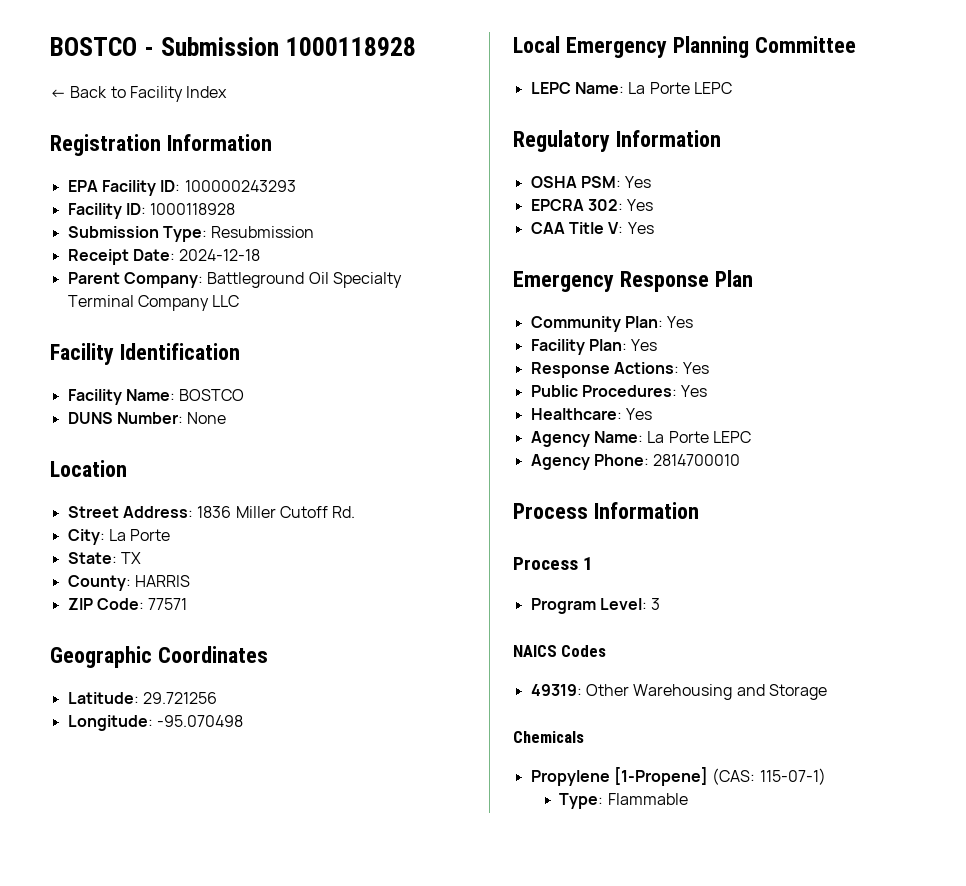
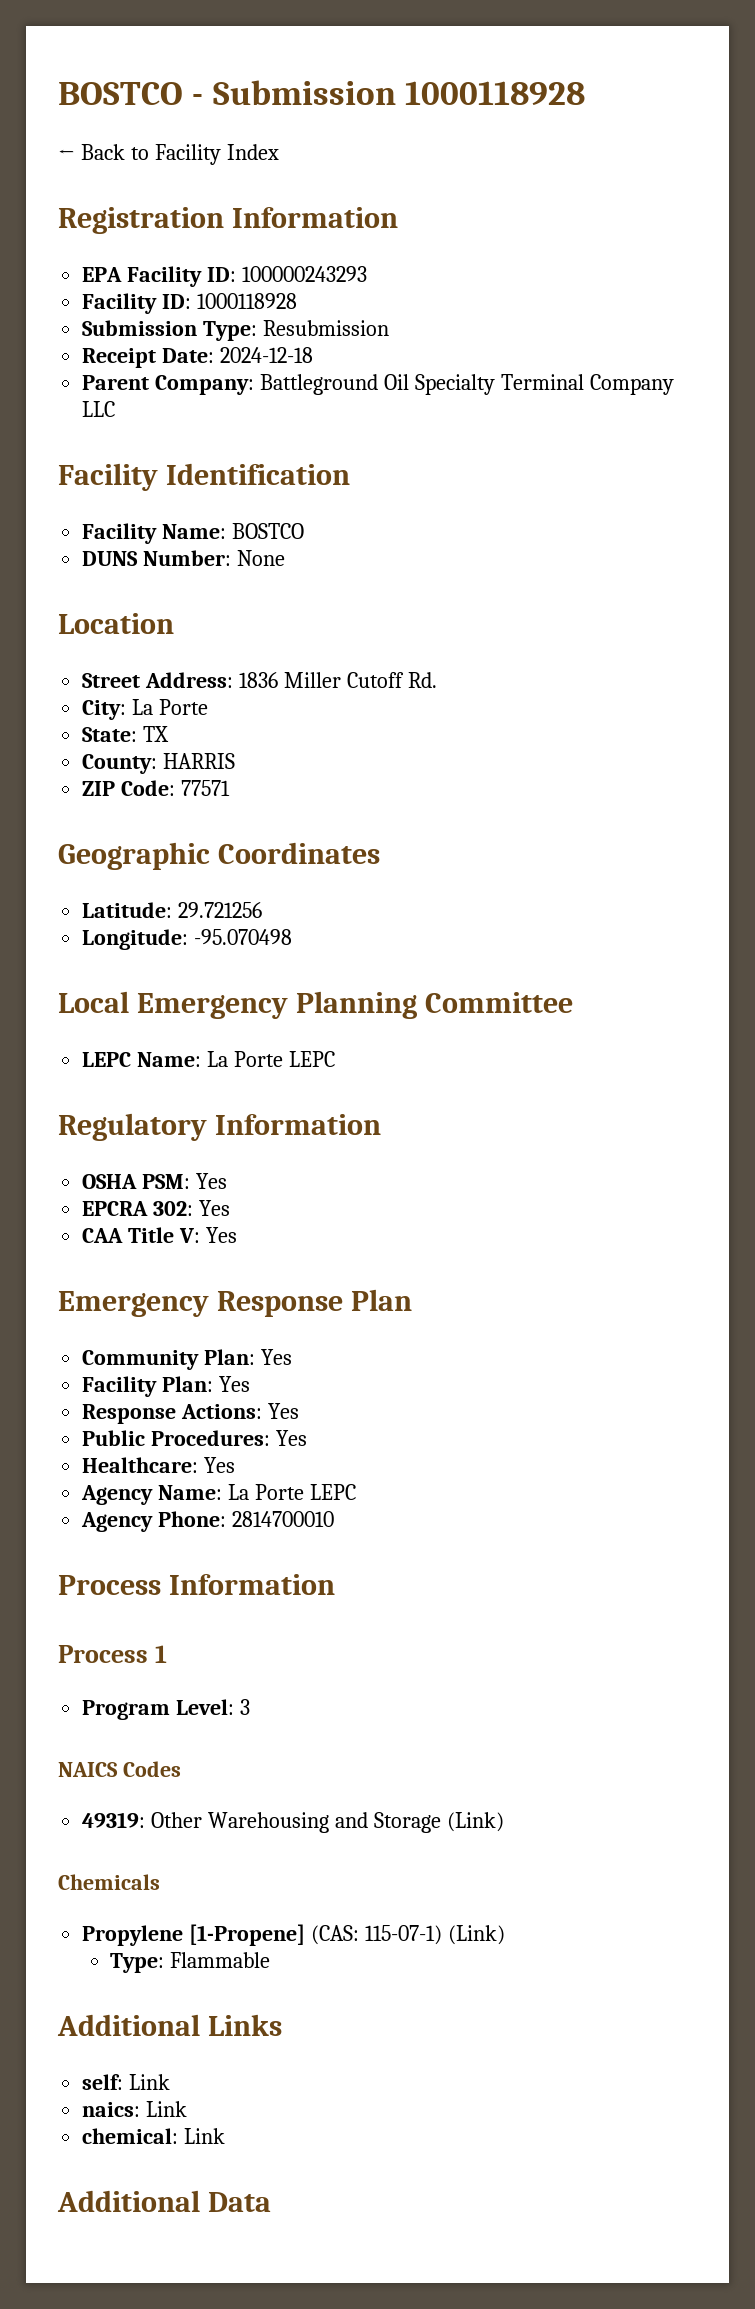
(827, 692) none -> [446,1812,504,1832] (Link)
(826, 776) none -> [447,1925,505,1945] (Link)
(688, 799) none -> [57,2014,282,2036] [82,2074,171,2090] [82,2101,188,2117] [82,2128,226,2144] [57,2190,271,2212] // Additional Links // self: Link // naics: Link // chemical: Link // Additional Data

